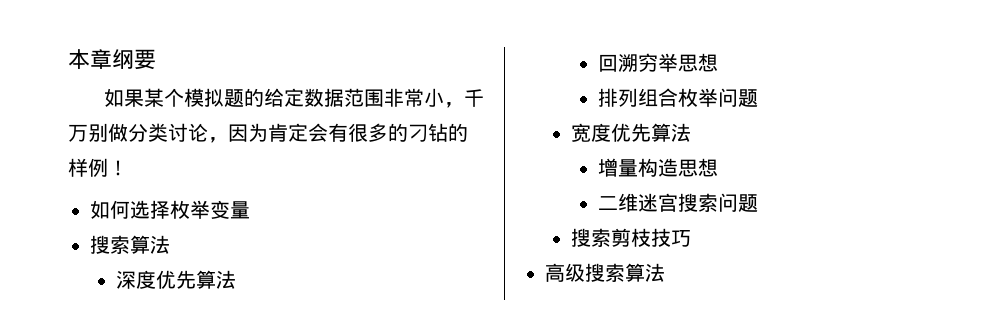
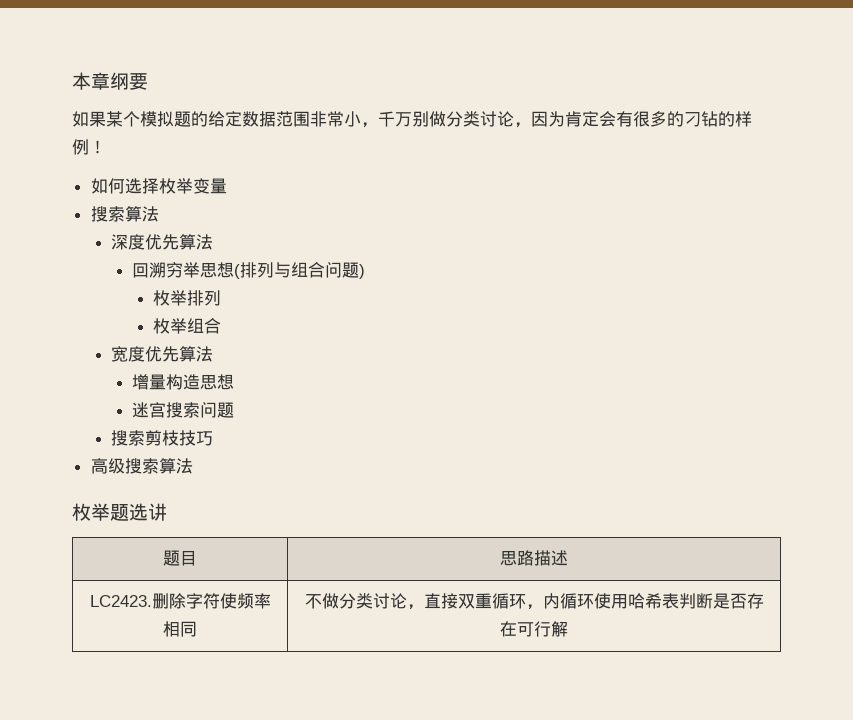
[597,88,758,107] // 排列组合枚举问题 -> [234,262,366,279] [152,290,221,306] [152,318,221,334] (排列与组合问题) // 枚举排列 // 枚举组合
[597,193,638,212] 二维 -> (235, 382) none
(665, 272) none -> [72,503,167,521] [163,550,197,566] [500,550,568,566] [89,593,271,609] [163,621,197,637] [304,593,764,610] [500,621,568,637] // 枚举题选讲 // 题目 | 思路描述 // LC2423.删除字符使频率相同 | 不做分类讨论，直接双重循环，内循环使用哈希表判断是否存在可行解

